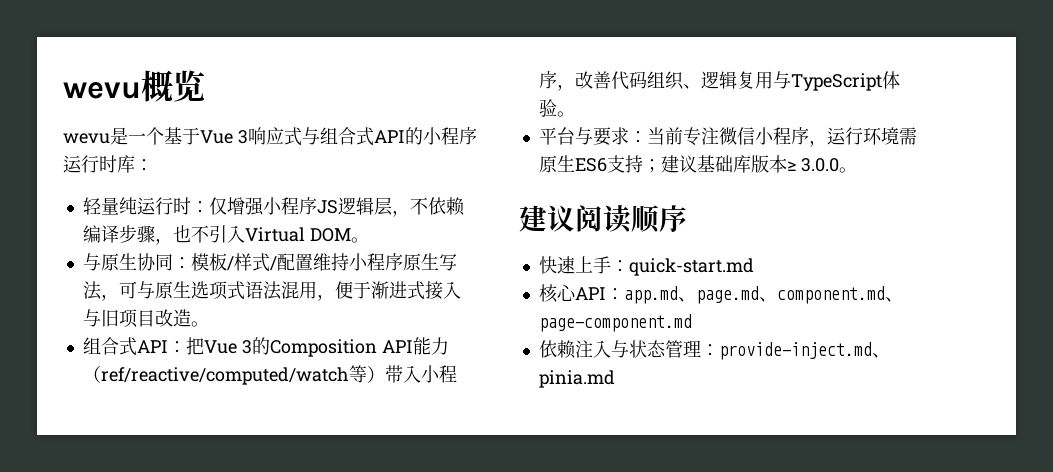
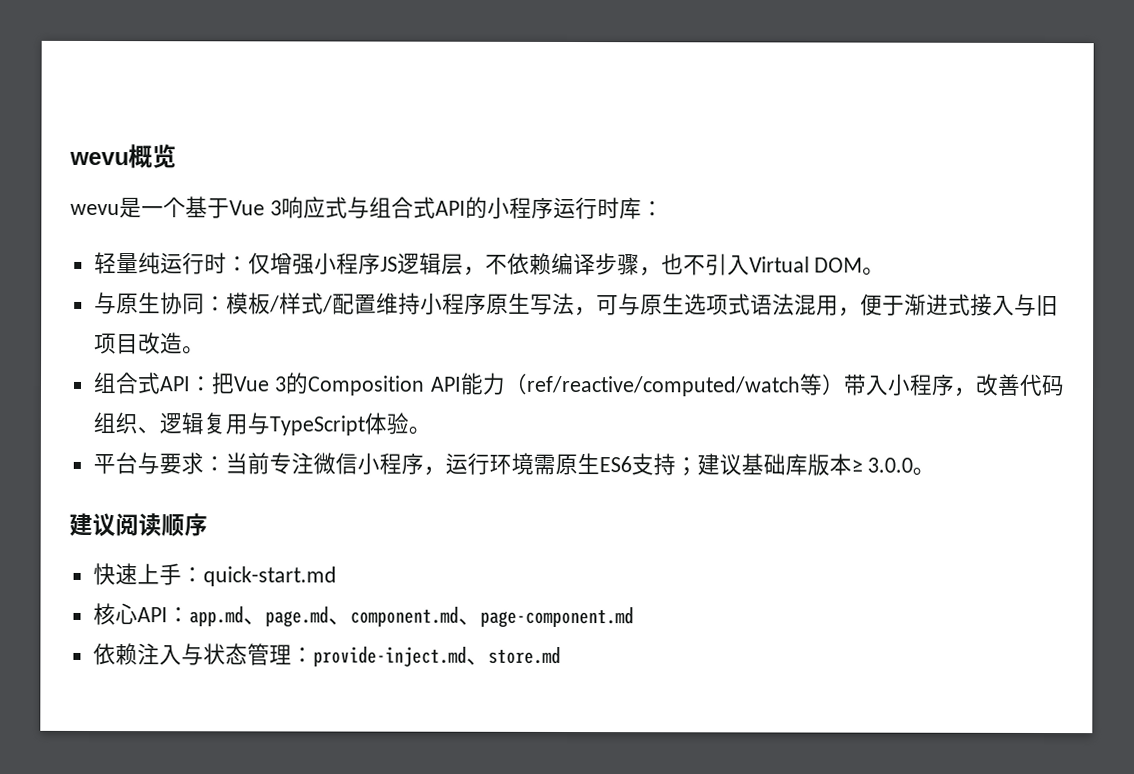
[538,370,615,388] pinia.md -> [487,646,561,664] store.md

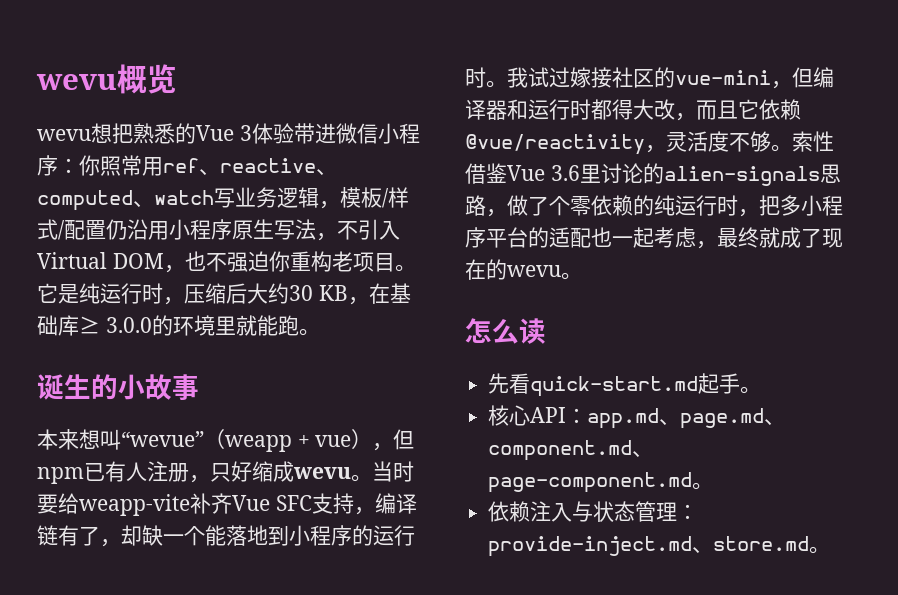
[119,196,664,220] [93,252,886,277] [93,292,227,315] 是一个基于Vue 3响应式与组合式API的小程序运行时库： // 轻量纯运行时：仅增强小程序JS逻辑层，不依赖编译步骤，也不引入Virtual DOM。 // 与原生协同： -> [91,123,420,144] [37,155,337,176] [37,187,340,211] 想把熟悉的Vue 3体验带进微信小程序：你照常用ref、reactive、computed、watch写业务逻辑，
[375,292,421,315] 维持 -> [106,219,169,240] 仍沿用
[595,293,1059,317] [93,332,205,355] [92,372,1065,397] [92,412,431,436] [92,452,936,477] [69,512,139,538] 可与原生选项式语法混用，便于渐进式接入与旧项目改造。 // 组合式API：把Vue 3的Composition API能力（ref/reactive/computed/watch等）带入小程序，改善代码组织、逻辑复用与TypeScript体验。 // 平台与要求：当前专注微信小程序，运行环境需原生ES6支持；建议基础库版本≥ 3.0.0。 // 建议阅 -> [337,219,400,240] [37,251,416,273] [37,283,411,305] [37,315,320,336] [37,374,199,400] [37,429,415,452] [37,461,414,484] [37,493,417,516] [37,525,415,547] [465,67,834,89] [465,99,801,121] [465,131,834,155] [465,163,841,186] [465,195,843,217] [465,227,843,249] [465,259,582,280] [465,318,519,344] 不引入Virtual DOM，也不强迫你重构老项目。它是纯运行时，压缩后大约30 KB，在基础库≥ 3.0.0的环境里就能跑。 // 诞生的小故事 // 本来想叫“wevue”（weapp + vue），但npm已有人注册，只好缩成wevu。当时要给weapp-vite补齐Vue SFC支持，编译链有了，却缺一个能落地到小程序的运行时。我试过嫁接社区的vue-mini，但编译器和运行时都得大改，而且它依赖@vue/reactivity，灵活度不够。索性借鉴Vue 3.6里讨论的alien-signals思路，做了个零依赖的纯运行时，把多小程序平台的适配也一起考虑，最终就成了现在的wevu。 // 怎么
[161,513,208,537] [92,563,337,587] 顺序 // 快速上手：quick-start.md -> [488,373,762,397] // 先看quick-start.md起手。
(634, 617) none -> [692,482,714,490] 。
(561, 655) none -> [809,546,831,554] 。

